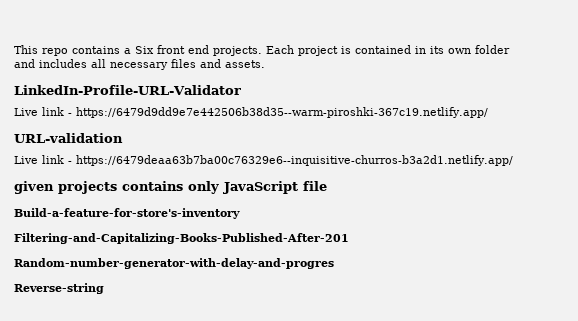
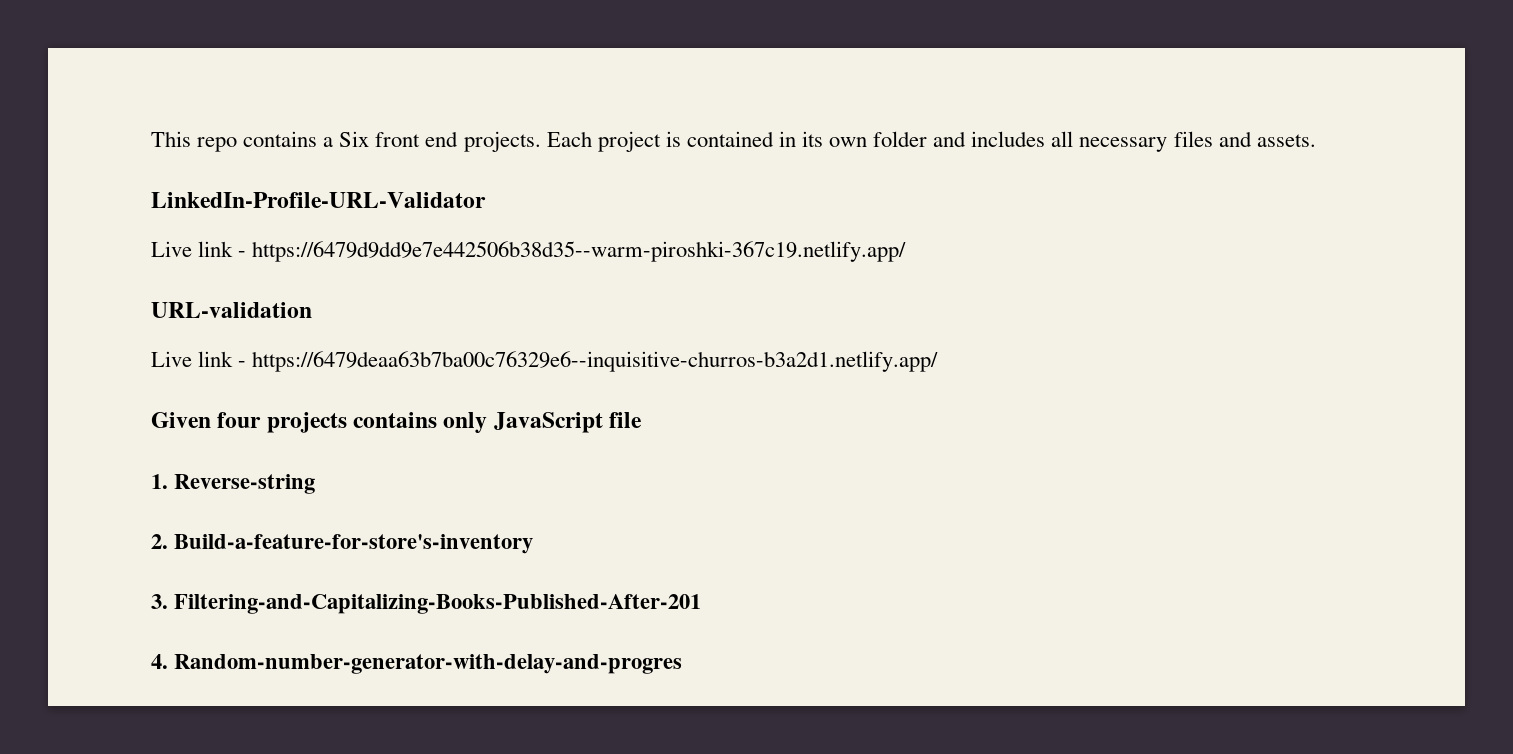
[14,181,54,194] given -> [151,412,262,428] Given four
(327, 186) none -> [151,474,316,494] [151,534,168,549] 1. Reverse-string // 2.
(240, 213) none -> [151,594,168,609] 3.
(349, 238) none -> [151,654,168,669] 4.
[14,283,104,294] // Reverse-string -> (683, 664) none

